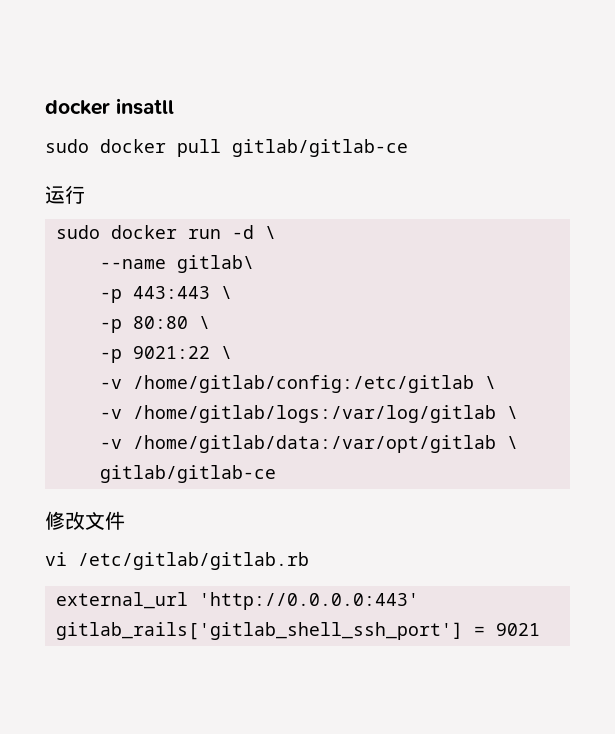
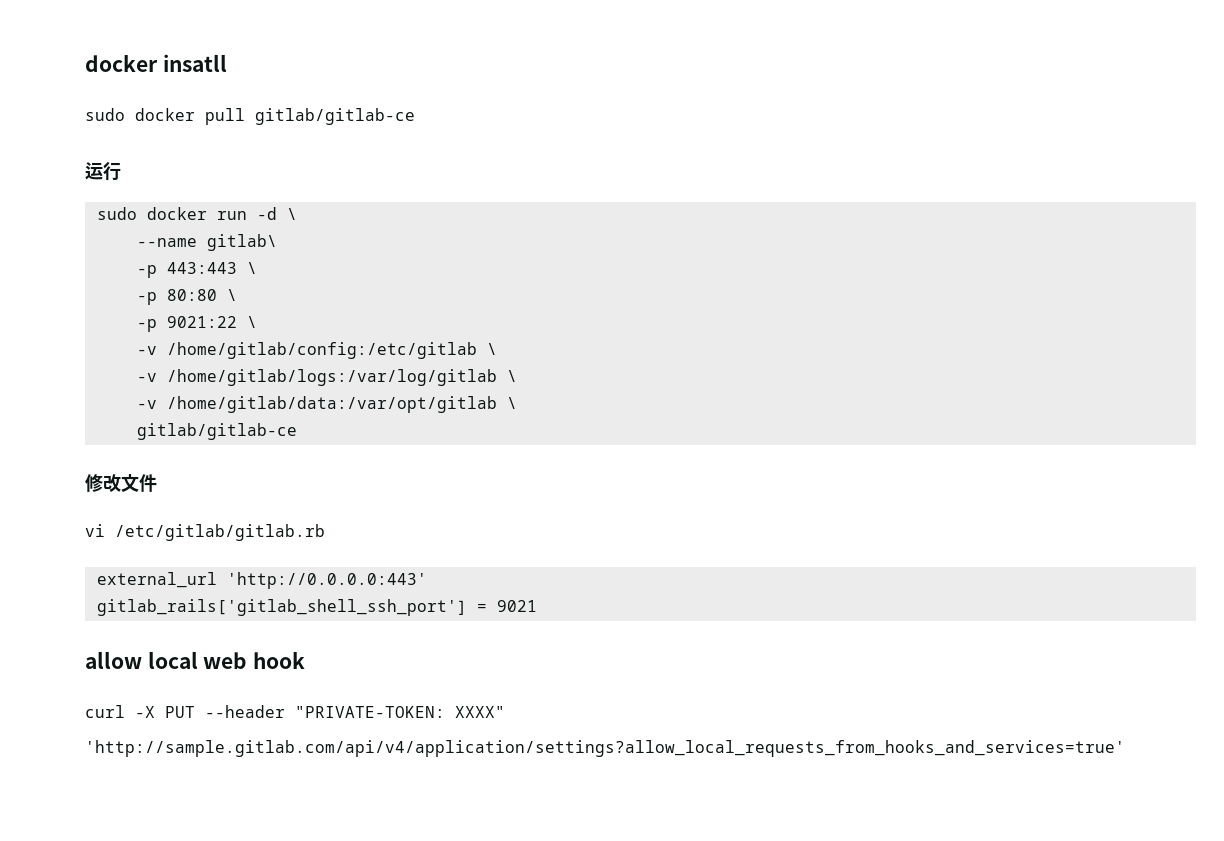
(541, 629) none -> [85,651,306,669] [85,705,505,718] [85,740,1125,757] // allow local web hook // curl -X PUT --header "PRIVATE-TOKEN: XXXX" 'http://sample.gitlab.com/api/v4/application/settings?allow_local_requests_from_hooks_and_services=true'

